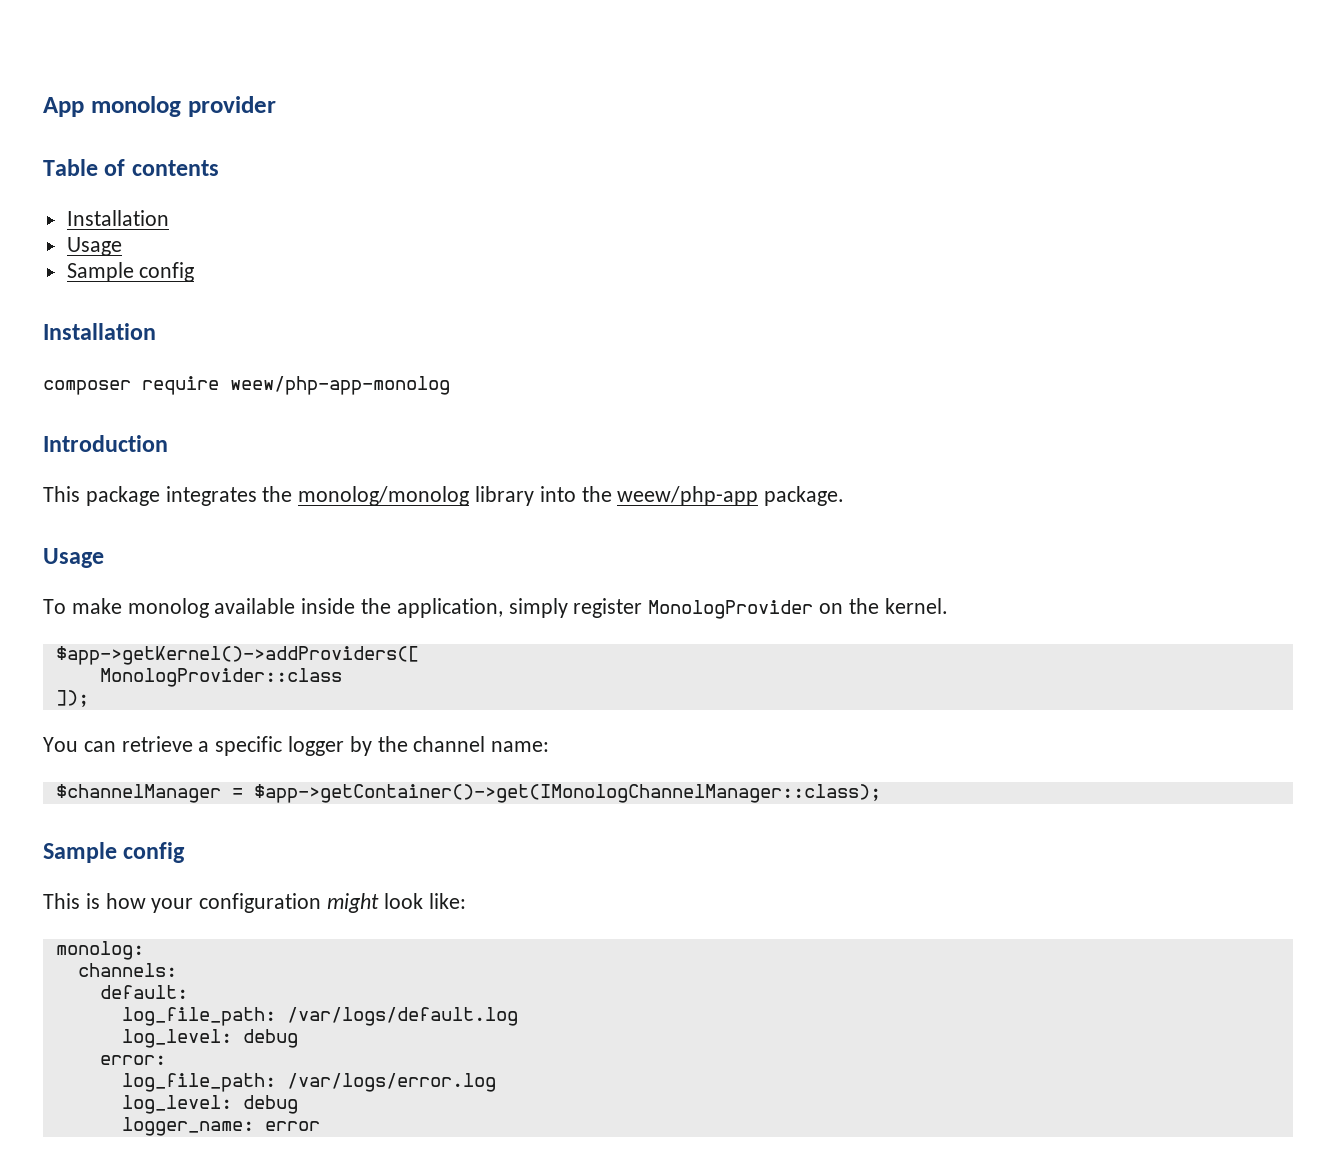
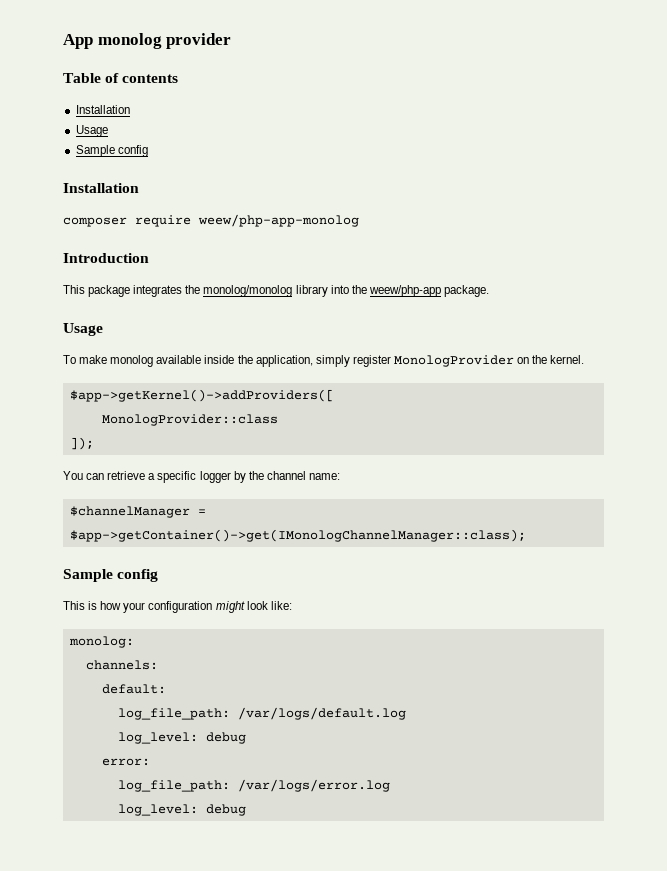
[121,1117,320,1136] // logger_name: error -> (246, 810) none

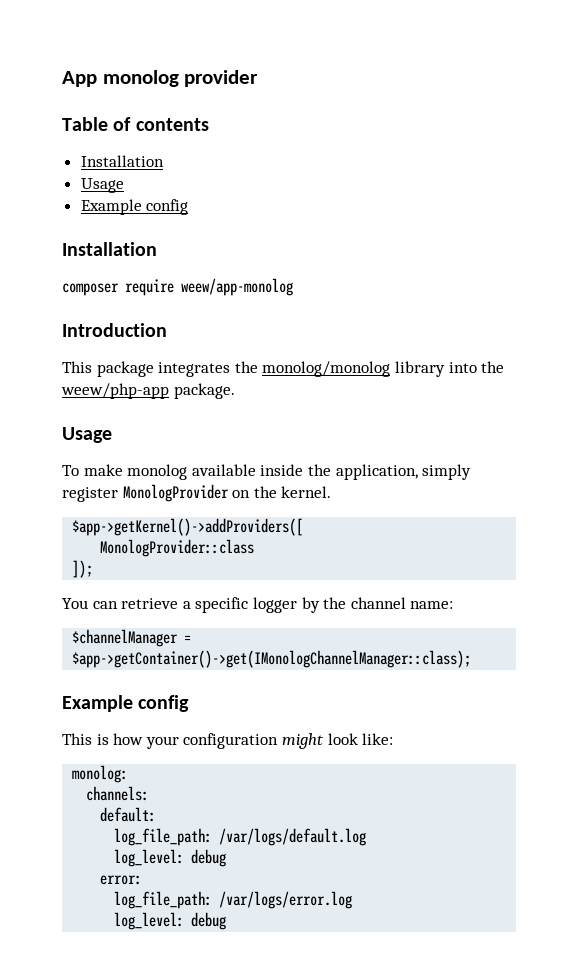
[75,145,115,157] Sample -> [80,199,142,215] Example
[198,214,359,227] weew/php-app-monolog -> [181,278,293,296] weew/app-monolog
[63,569,113,582] Sample -> [62,695,133,712] Example

